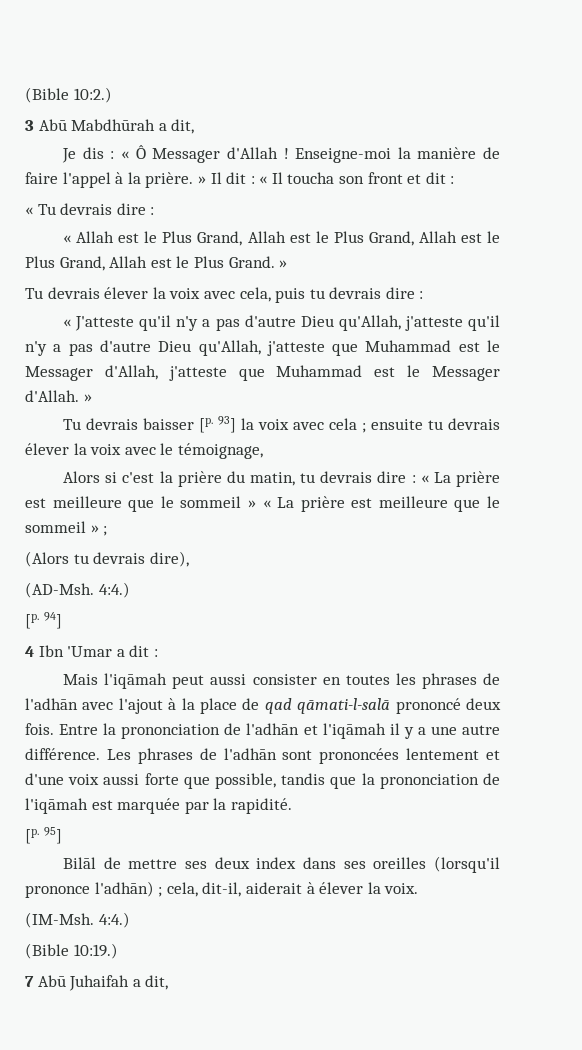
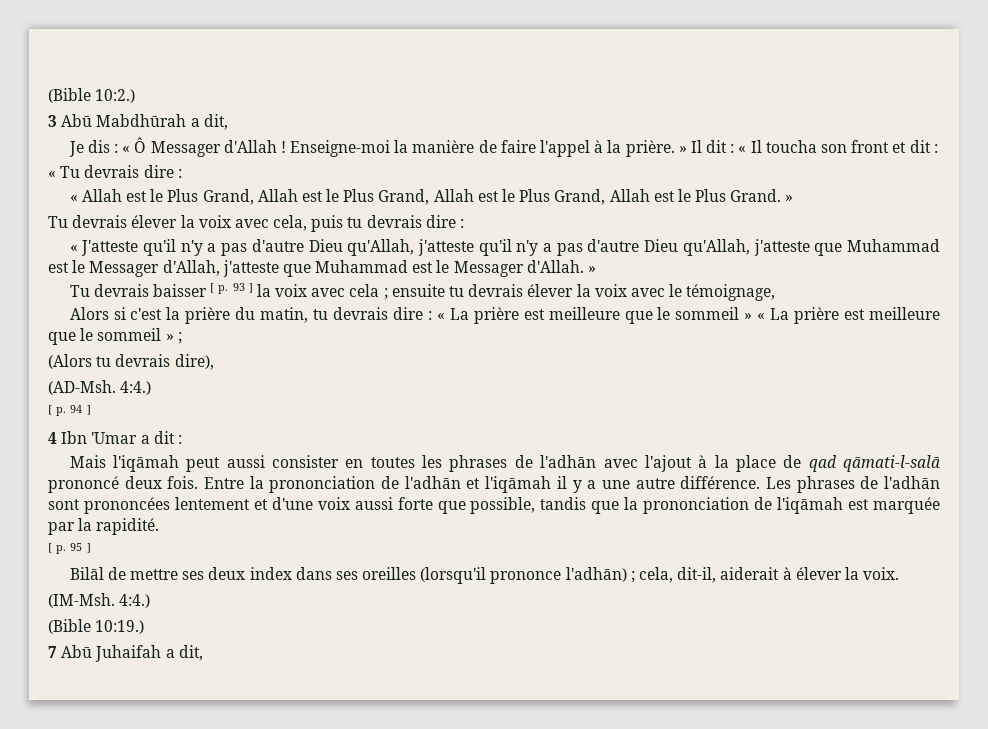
[199,416,237,433] [p. 93] -> [210,283,253,294] [ p. 93 ]
[25,612,62,629] [p. 94] -> [48,405,91,416] [ p. 94 ]
[25,827,62,844] [p. 95] -> [48,543,91,554] [ p. 95 ]

